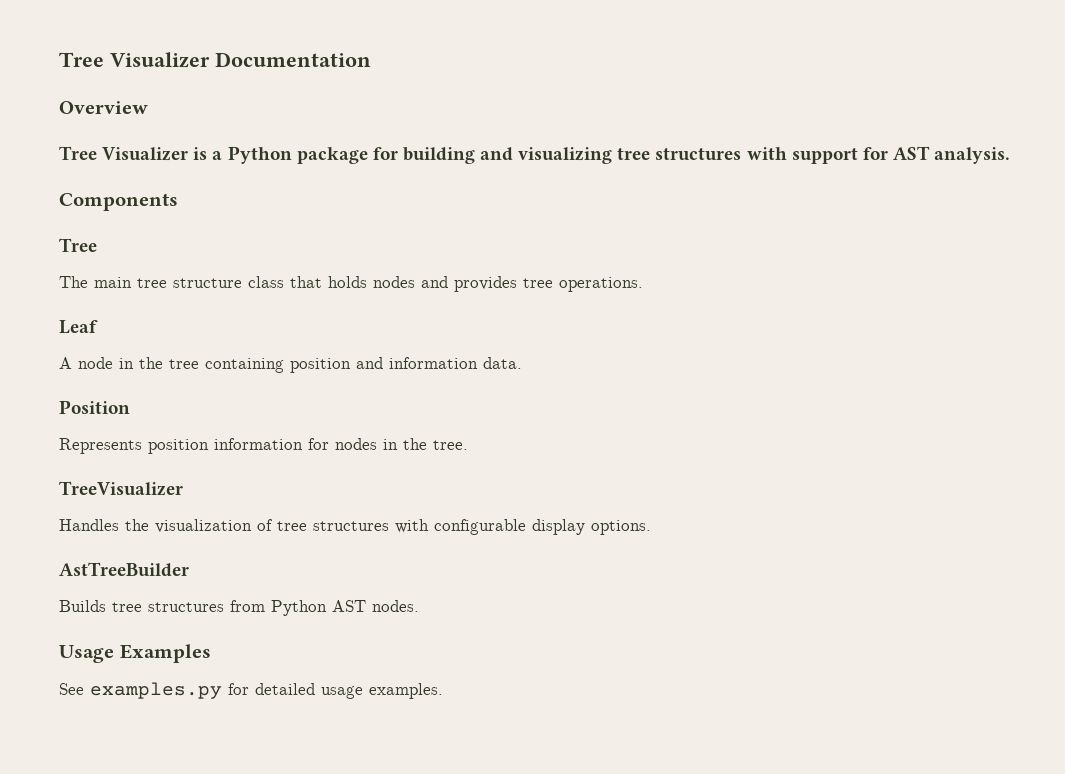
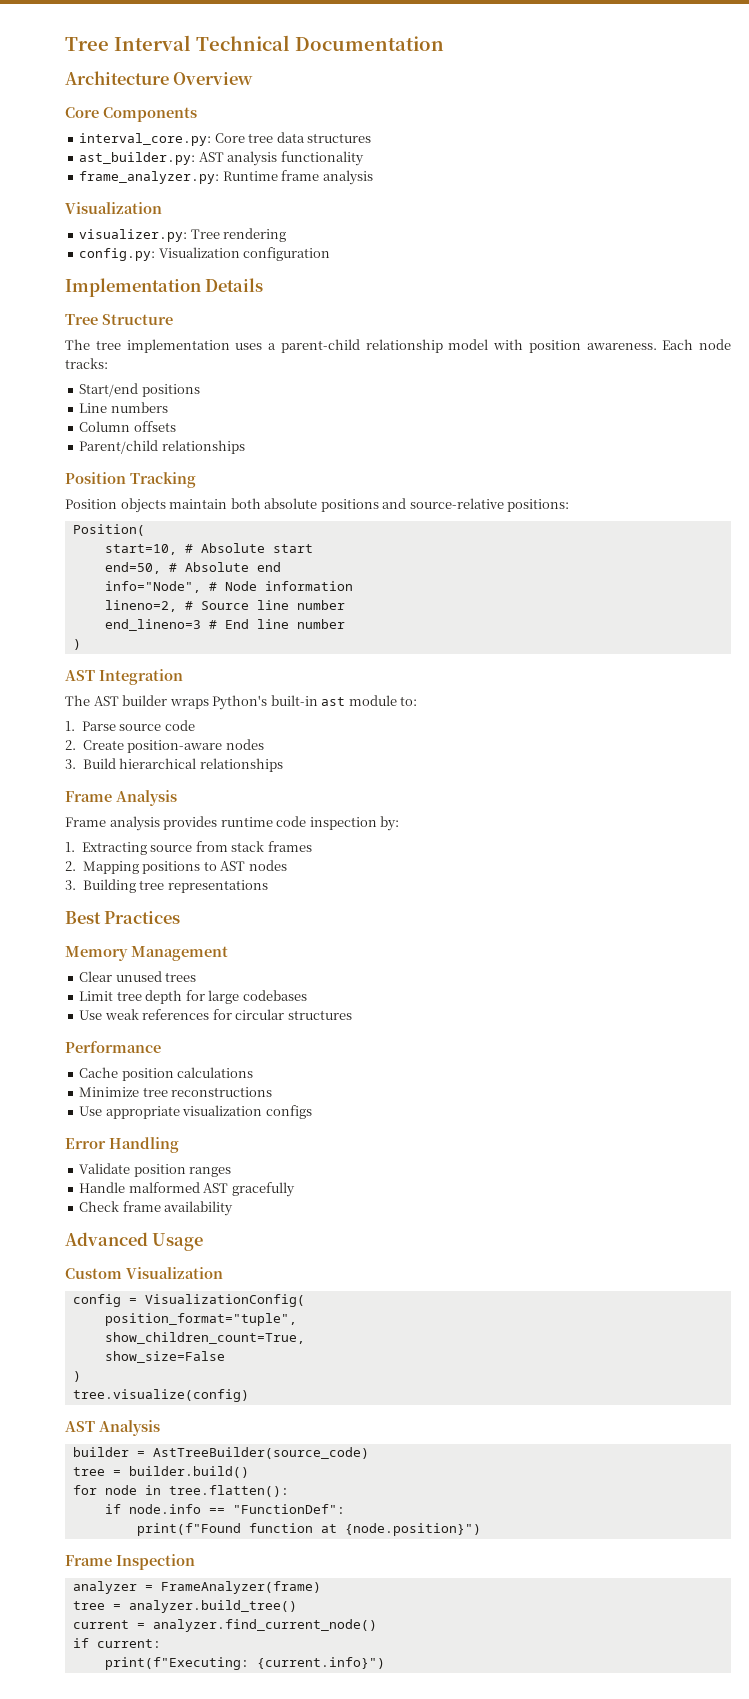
[59,52,210,68] Tree Visualizer -> [65,35,290,51] Tree Interval Technical
(371, 59) none -> [65,71,169,85] Architecture
[59,146,1011,164] [59,193,178,211] [59,238,97,252] [59,276,643,292] [59,320,98,334] [59,357,522,373] [59,400,130,414] [59,438,468,454] [59,481,183,496] [59,519,651,535] [59,562,189,577] [59,600,419,616] [59,644,211,663] [59,682,443,699] Tree Visualizer is a Python package for building and visualizing tree structures with support for AST analysis. // Components // Tree // The main tree structure class that holds nodes and provides tree operations. // Leaf // A node in the tree containing position and information data. // Position // Represents position information for nodes in the tree. // TreeVisualizer // Handles the visualization of tree structures with configurable display options. // AstTreeBuilder // Builds tree structures from Python AST nodes. // Usage Examples // See examples.py for detailed usage examples. -> [65,107,197,122] [79,132,372,146] [79,151,364,166] [79,170,373,185] [65,202,162,214] [79,228,287,242] [79,247,331,261] [65,278,264,297] [65,314,173,325] [65,339,731,353] [65,358,108,369] [79,383,200,397] [79,402,168,413] [79,421,176,432] [79,440,245,454] [65,472,196,488] [65,498,570,513] [72,524,145,536] [104,543,313,555] [104,562,281,574] [104,581,353,593] [104,600,345,612] [104,619,345,631] [72,639,81,650] [65,669,183,685] [65,695,418,710] [65,720,195,731] [65,739,264,753] [65,758,283,772] [65,790,177,806] [65,816,400,831] [65,841,312,855] [65,860,287,874] [65,879,268,893] [65,911,181,924] [65,946,228,961] [79,971,197,982] [79,990,307,1004] [79,1009,352,1020] [65,1041,161,1053] [79,1067,254,1081] [79,1087,273,1097] [79,1105,312,1119] [65,1137,179,1153] [79,1163,232,1177] [79,1182,295,1197] [79,1201,234,1216] [65,1232,204,1251] [65,1267,223,1279] [72,1294,305,1307] [104,1313,297,1326] [104,1332,305,1344] [104,1351,225,1363] [72,1371,81,1382] [72,1389,249,1402] [65,1420,160,1436] [72,1447,369,1459] [72,1466,249,1478] [72,1485,289,1497] [104,1504,345,1514] [136,1523,481,1536] [65,1554,195,1570] [72,1581,321,1594] [72,1600,297,1613] [72,1619,377,1632] [72,1638,161,1648] [104,1657,385,1670] Core Components // interval_core.py: Core tree data structures // ast_builder.py: AST analysis functionality // frame_analyzer.py: Runtime frame analysis // Visualization // visualizer.py: Tree rendering // config.py: Visualization configuration // Implementation Details // Tree Structure // The tree implementation uses a parent-child relationship model with position awareness. Each node tracks: // Start/end positions // Line numbers // Column offsets // Parent/child relationships // Position Tracking // Position objects maintain both absolute positions and source-relative positions: // Position( // start=10, # Absolute start // end=50, # Absolute end // info="Node", # Node information // lineno=2, # Source line number // end_lineno=3 # End line number // ) // AST Integration // The AST builder wraps Python's built-in ast module to: // 1. Parse source code // 2. Create position-aware nodes // 3. Build hierarchical relationships // Frame Analysis // Frame analysis provides runtime code inspection by: // 1. Extracting source from stack frames // 2. Mapping positions to AST nodes // 3. Building tree representations // Best Practices // Memory Management // Clear unused trees // Limit tree depth for large codebases // Use weak references for circular structures // Performance // Cache position calculations // Minimize tree reconstructions // Use appropriate visualization configs // Error Handling // Validate position ranges // Handle malformed AST gracefully // Check frame availability // Advanced Usage // Custom Visualization // config = VisualizationConfig( // position_format="tuple", // show_children_count=True, // show_size=False // ) // tree.visualize(config) // AST Analysis // builder = AstTreeBuilder(source_code) // tree = builder.build() // for node in tree.flatten(): // if node.info == "FunctionDef": // print(f"Found function at {node.position}") // Frame Inspection // analyzer = FrameAnalyzer(frame) // tree = analyzer.build_tree() // current = analyzer.find_current_node() // if current: // print(f"Executing: {current.info}")

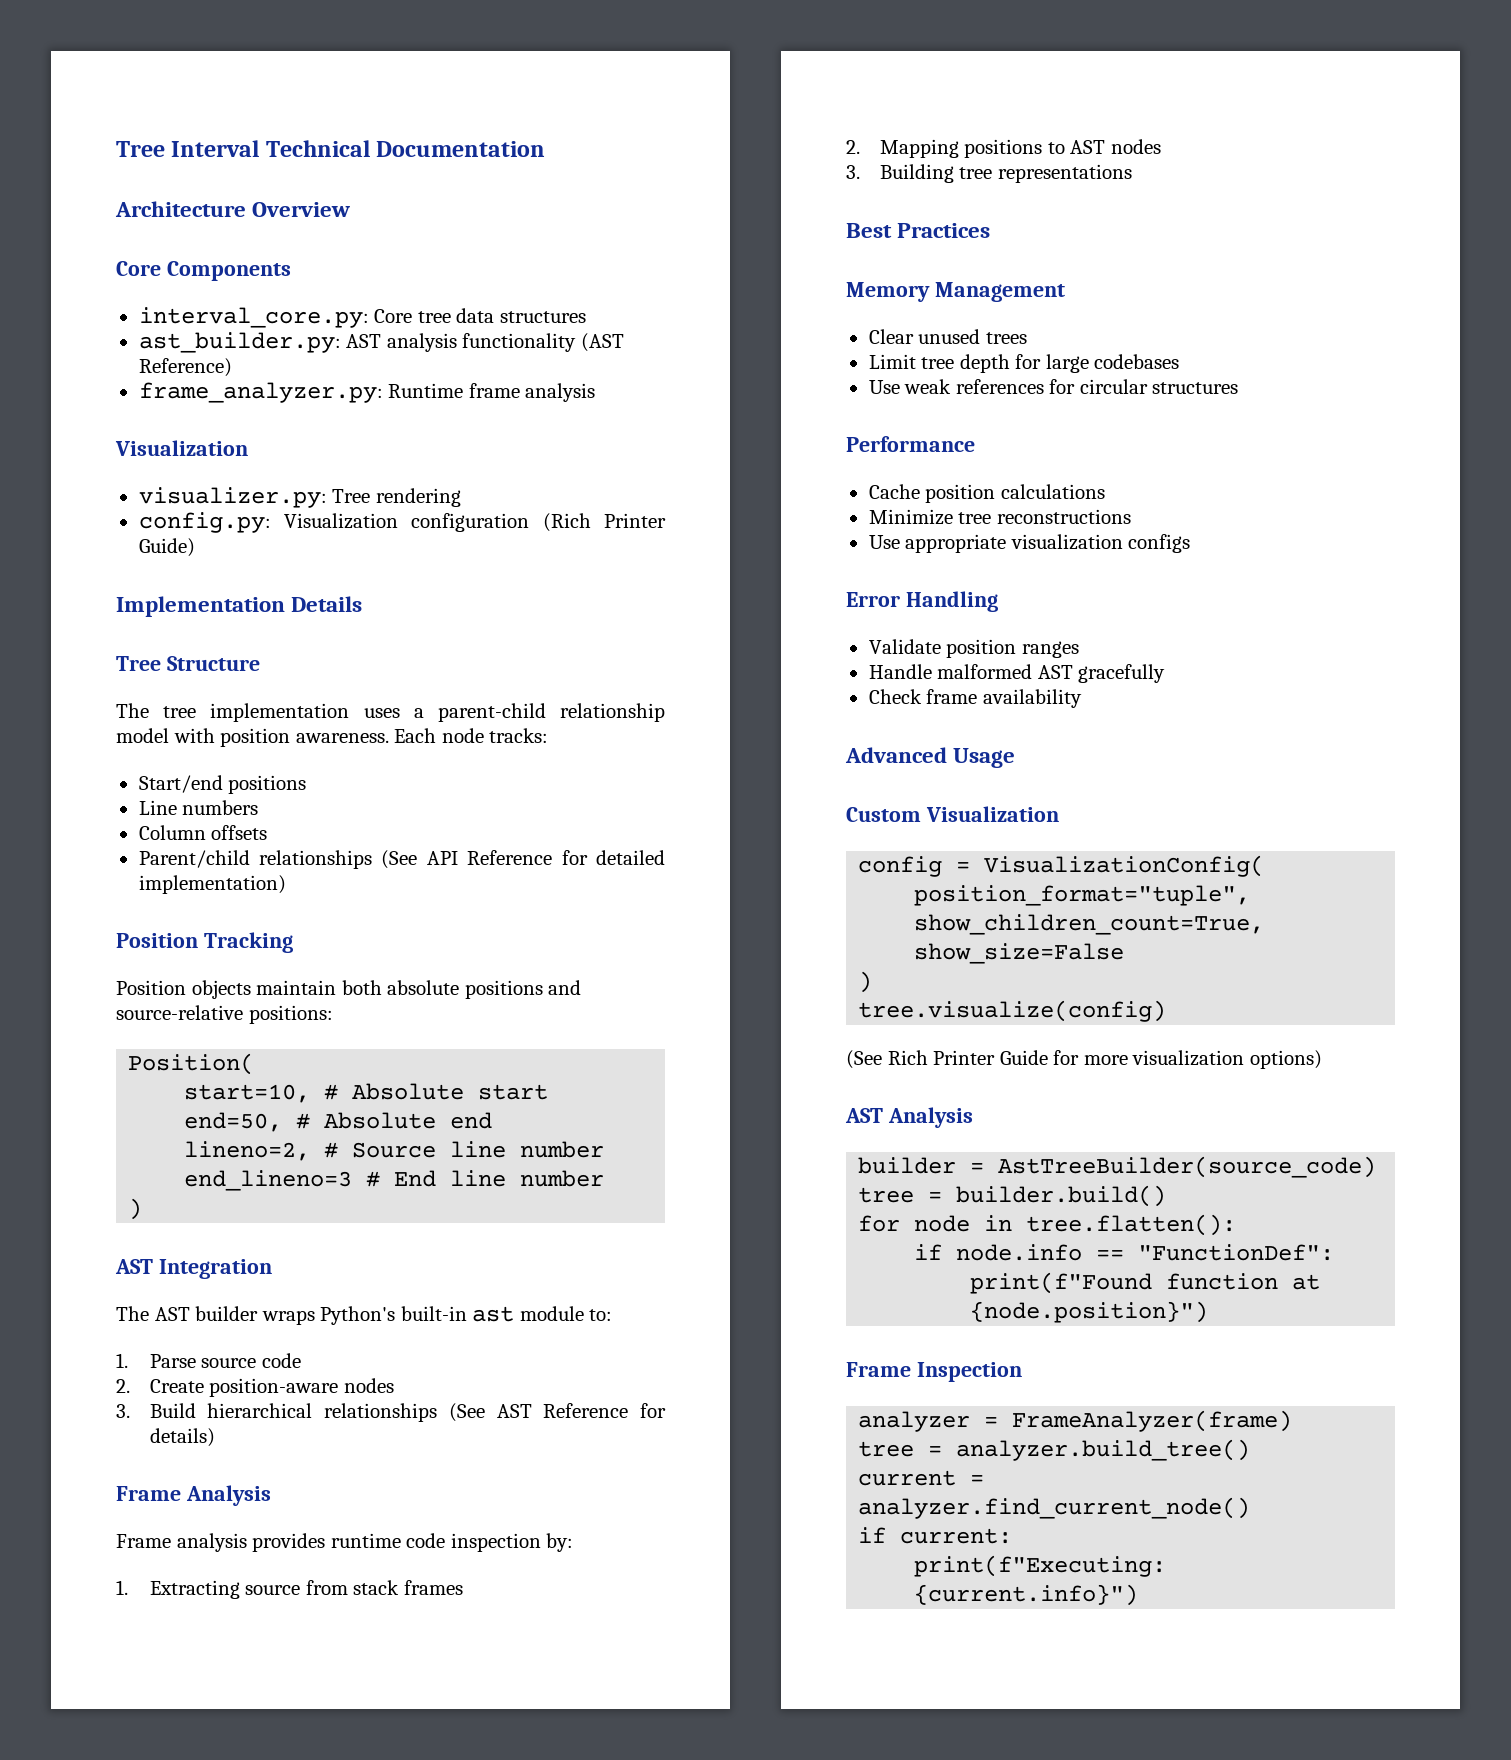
(364, 158) none -> [580,333,624,352] [138,358,232,377] (AST Reference)
(331, 254) none -> [542,513,666,532] [138,538,195,557] (Rich Printer Guide)
(245, 447) none -> [381,850,666,869] [138,875,286,894] (See API Reference for detailed implementation)
[104,581,353,593] // info="Node", # Node information -> (493, 1120) none
(283, 765) none -> [448,1403,667,1422] [149,1428,215,1447] (See AST Reference for details)
(249, 1395) none -> [846,1050,1322,1069] // (See Rich Printer Guide for more visualization options)

